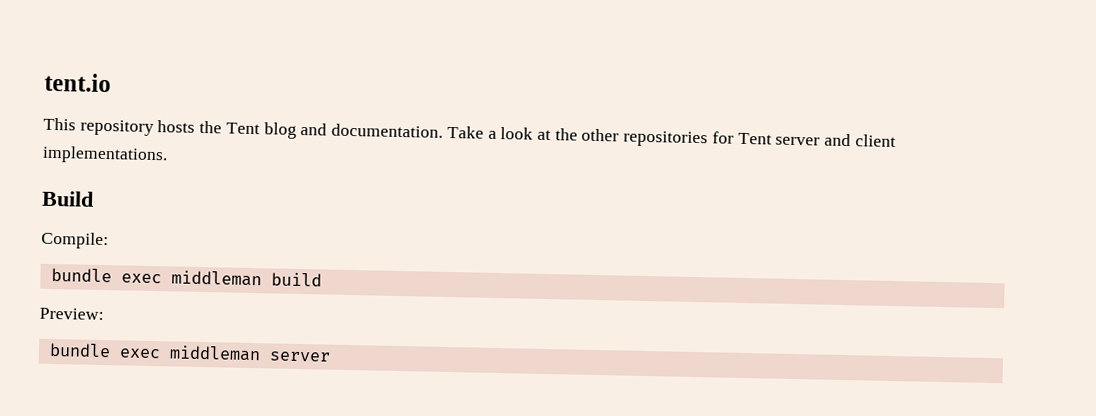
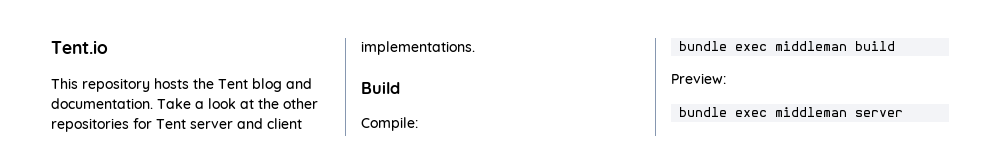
[44,72,111,93] tent.io -> [51,40,108,54] Tent.io

